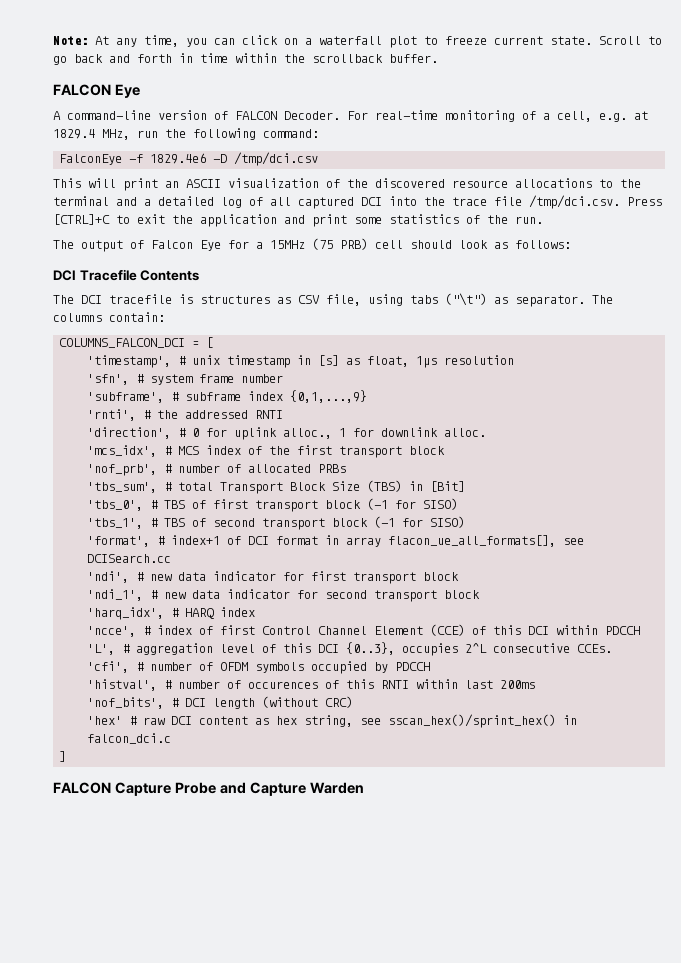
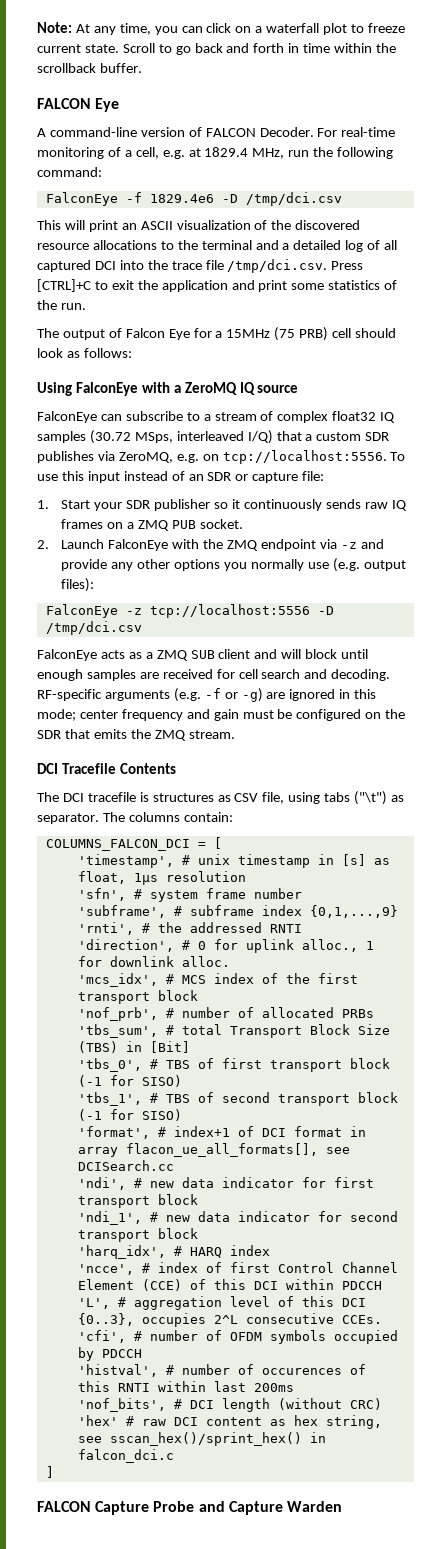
(571, 244) none -> [37,382,299,396] [37,411,396,423] [37,430,390,444] [37,450,406,464] [37,471,325,483] [37,499,407,511] [61,519,243,531] [37,539,384,551] [61,558,406,572] [61,578,95,592] [45,604,334,618] [45,621,142,635] [37,649,369,661] [37,669,391,681] [37,688,377,702] [37,709,406,721] [37,729,235,741] // Using FalconEye with a ZeroMQ IQ source // FalconEye can subscribe to a stream of complex float32 IQ samples (30.72 MSps, interleaved I/Q) that a custom SDR publishes via ZeroMQ, e.g. on tcp://localhost:5556. To use this input instead of an SDR or capture file: // 1. Start your SDR publisher so it continuously sends raw IQ frames on a ZMQ PUB socket. // 2. Launch FalconEye with the ZMQ endpoint via -z and provide any other options you normally use (e.g. output files): // FalconEye -z tcp://localhost:5556 -D /tmp/dci.csv // FalconEye acts as a ZMQ SUB client and will block until enough samples are received for cell search and decoding. RF-specific arguments (e.g. -f or -g) are ignored in this mode; center frequency and gain must be configured on the SDR that emits the ZMQ stream.

